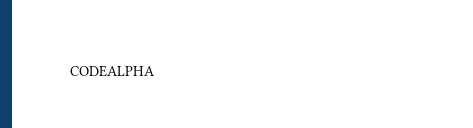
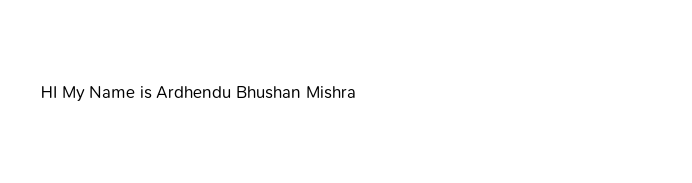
[70,65,155,77] CODEALPHA -> [41,86,356,102] HI My Name is Ardhendu Bhushan Mishra

